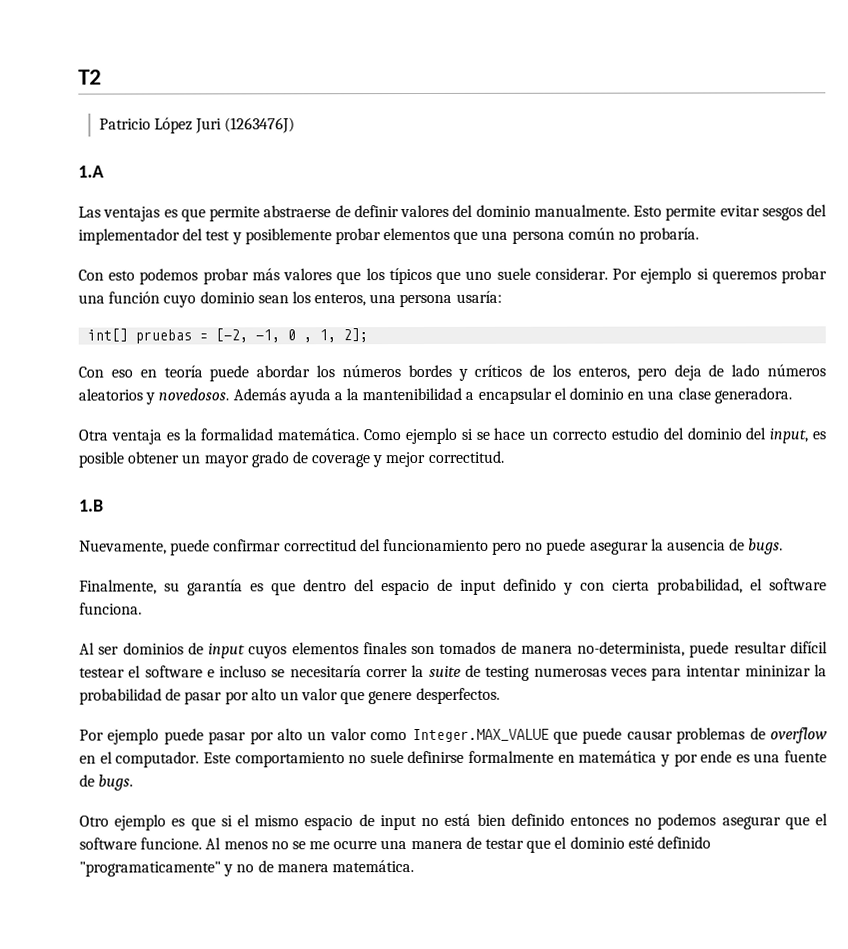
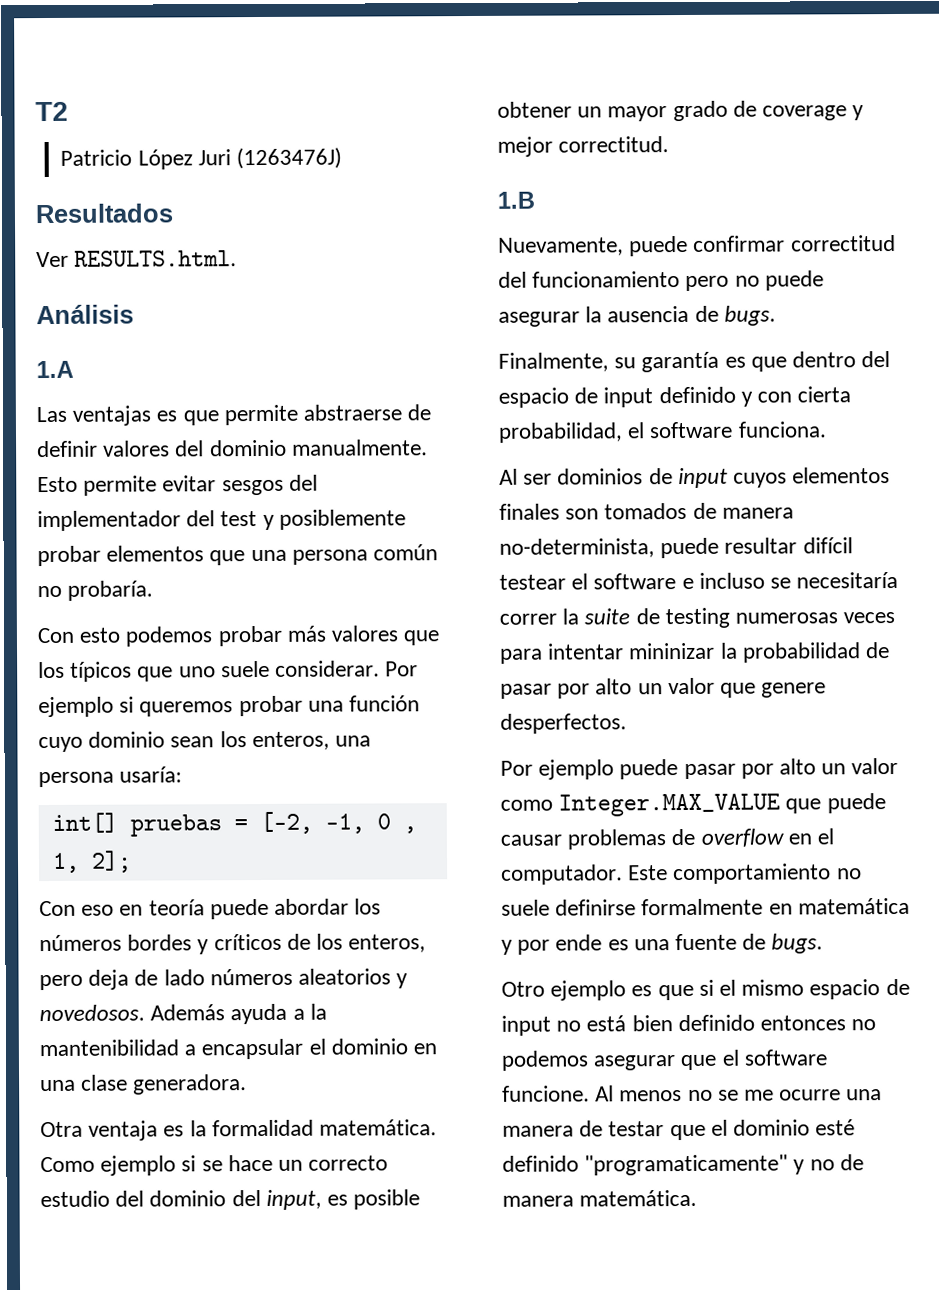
(296, 125) none -> [35,203,174,224] [36,250,238,268] [36,304,134,325] // Resultados // Ver RESULTS.html. // Análisis

